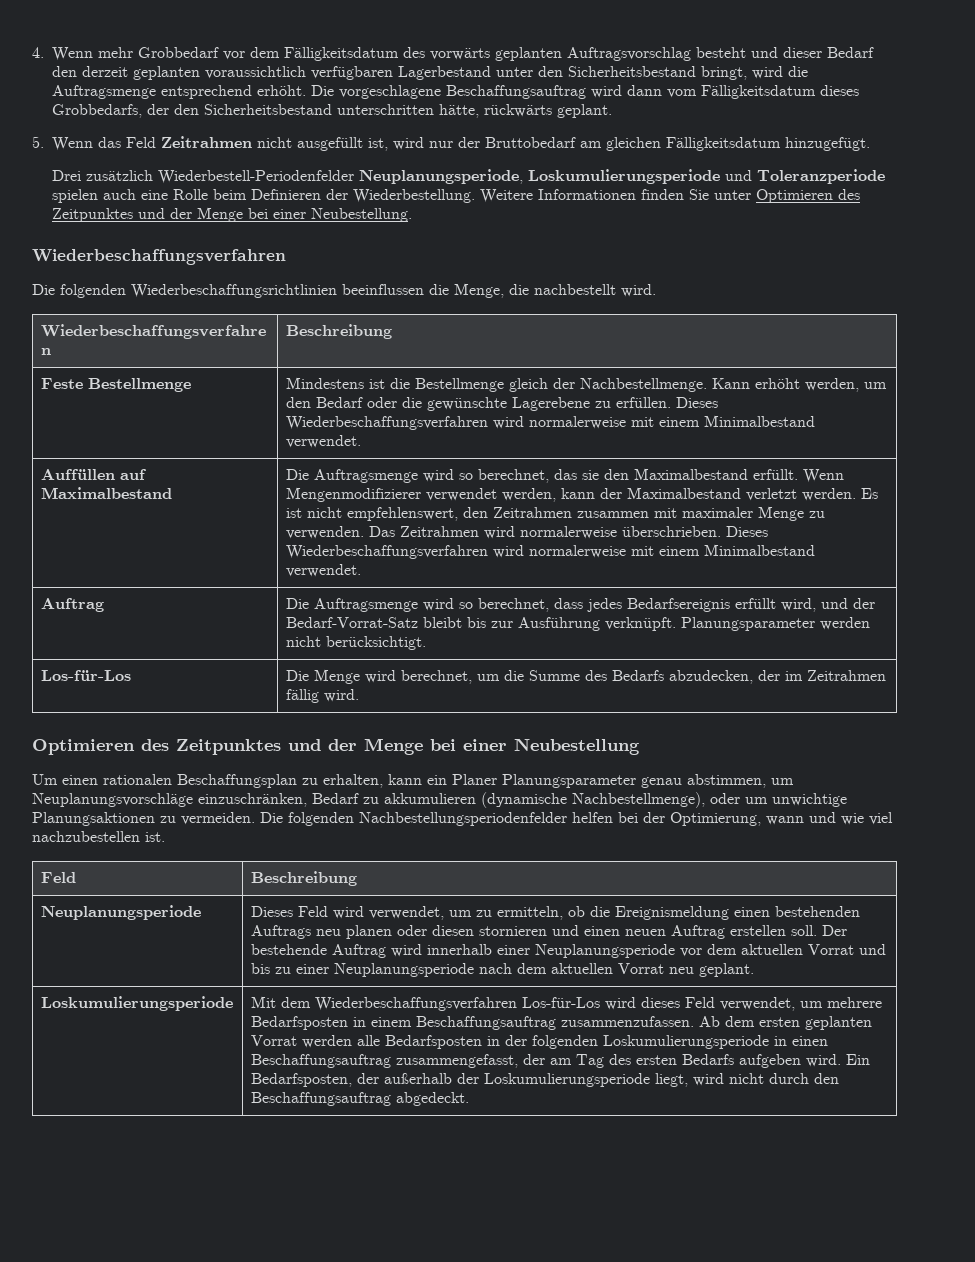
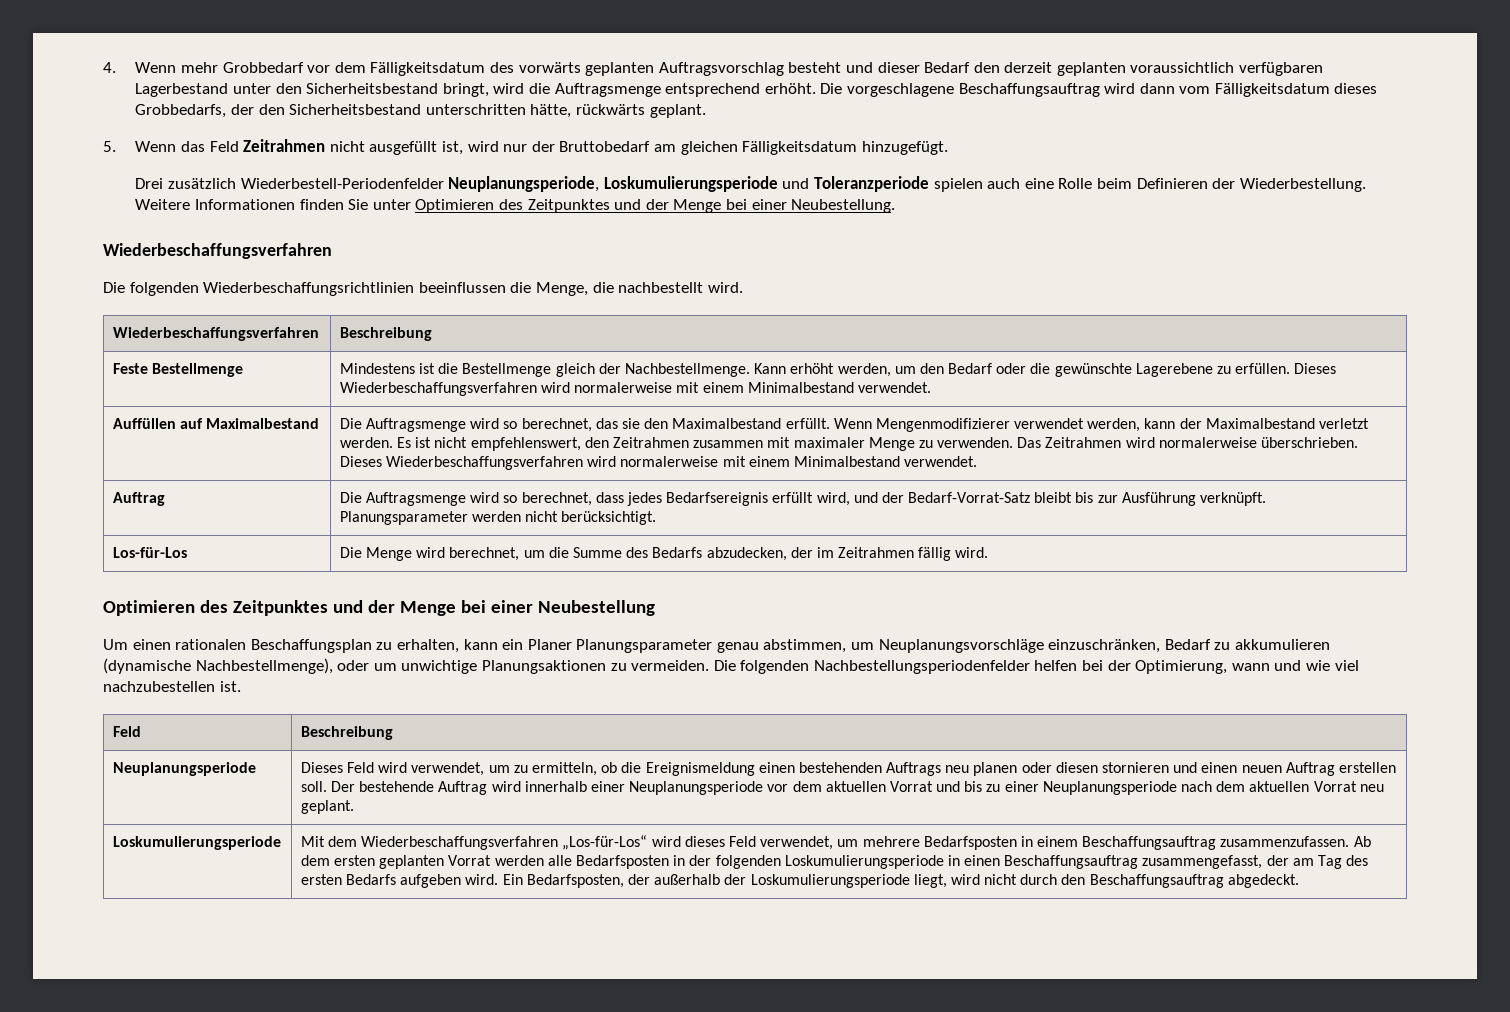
[521,997,600,1008] Los-für-Los -> [562,835,648,850] „Los-für-Los“

